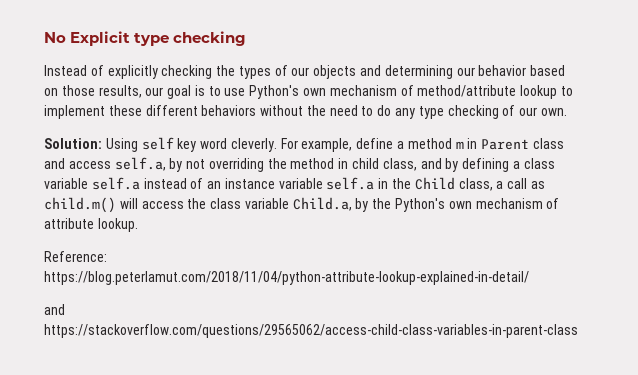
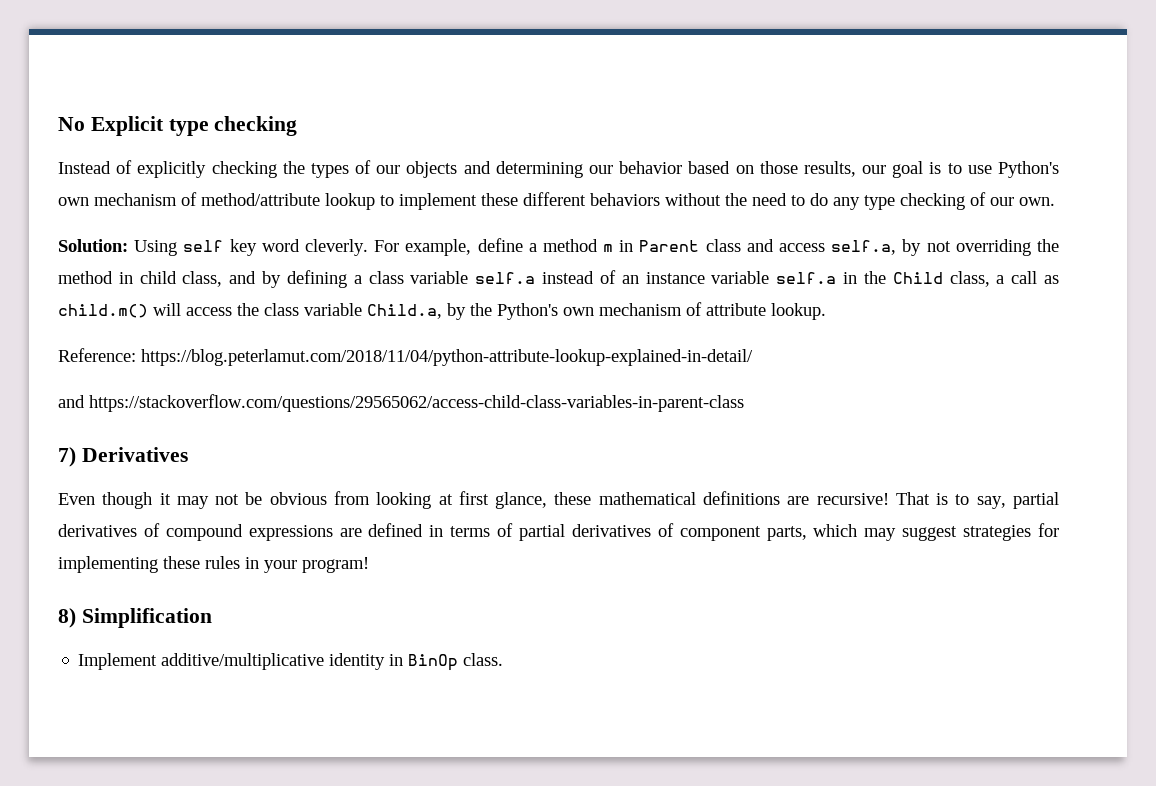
(578, 331) none -> [58,447,188,467] [58,491,1060,509] [58,523,1060,541] [58,556,369,573] [58,608,212,628] [78,653,504,671] // 7) Derivatives // Even though it may not be obvious from looking at first glance, these mathematical definitions are recursive! That is to say, partial derivatives of compound expressions are defined in terms of partial derivatives of component parts, which may suggest strategies for implementing these rules in your program! // 8) Simplification // Implement additive/multiplicative identity in BinOp class.

